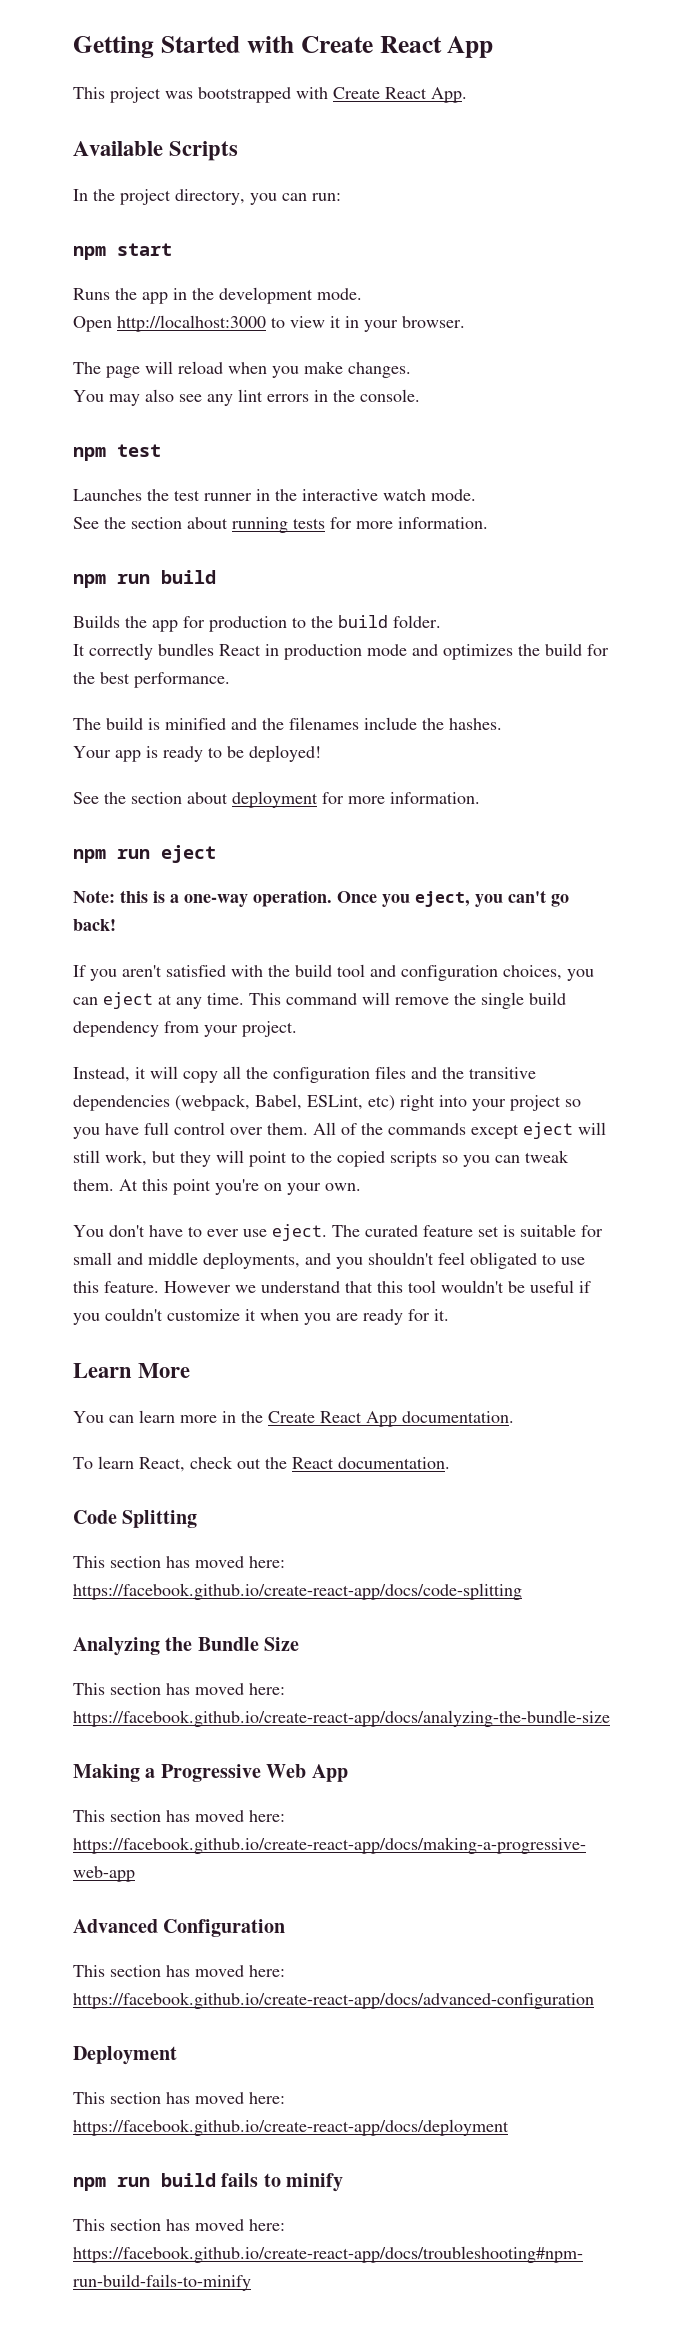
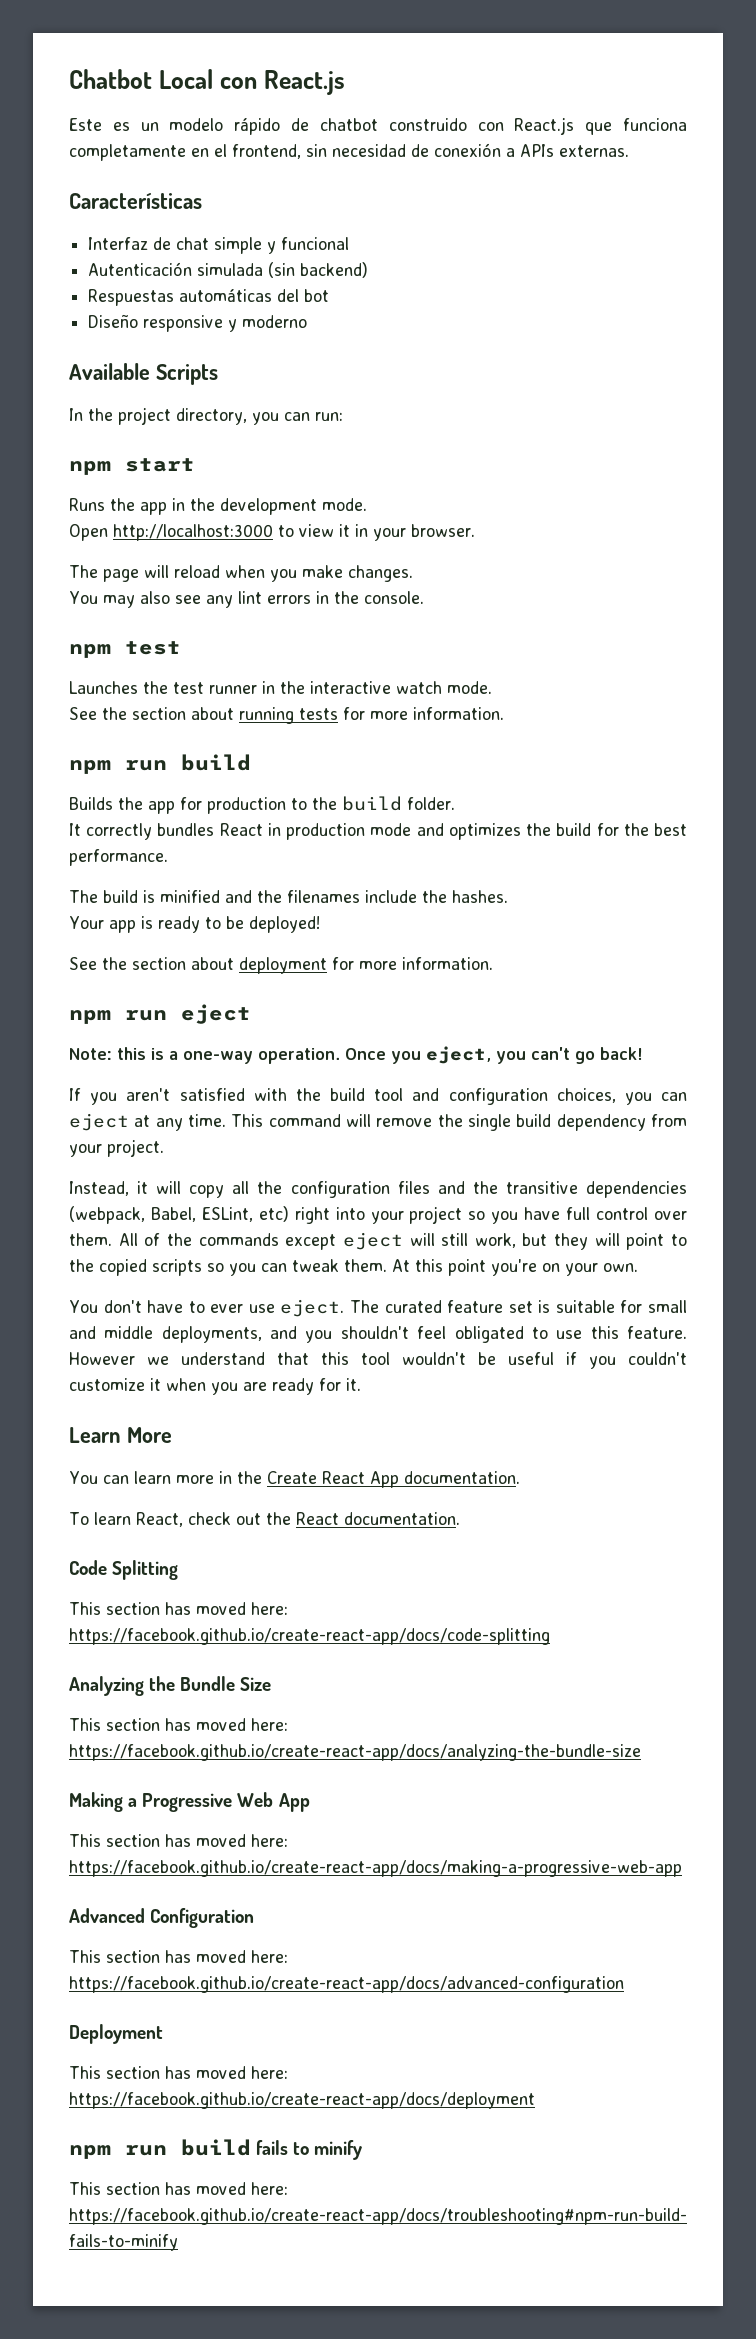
[73,36,494,58] [73,87,467,103] Getting Started with Create React App // This project was bootstrapped with Create React App. -> [69,69,345,95] [69,117,687,135] [69,143,629,161] [69,193,202,209] [88,237,350,254] [88,262,369,278] [88,289,330,306] [88,314,308,332] Chatbot Local con React.js // Este es un modelo rápido de chatbot construido con React.js que funciona completamente en el frontend, sin necesidad de conexión a APIs externas. // Características // Interfaz de chat simple y funcional // Autenticación simulada (sin backend) // Respuestas automáticas del bot // Diseño responsive y moderno

